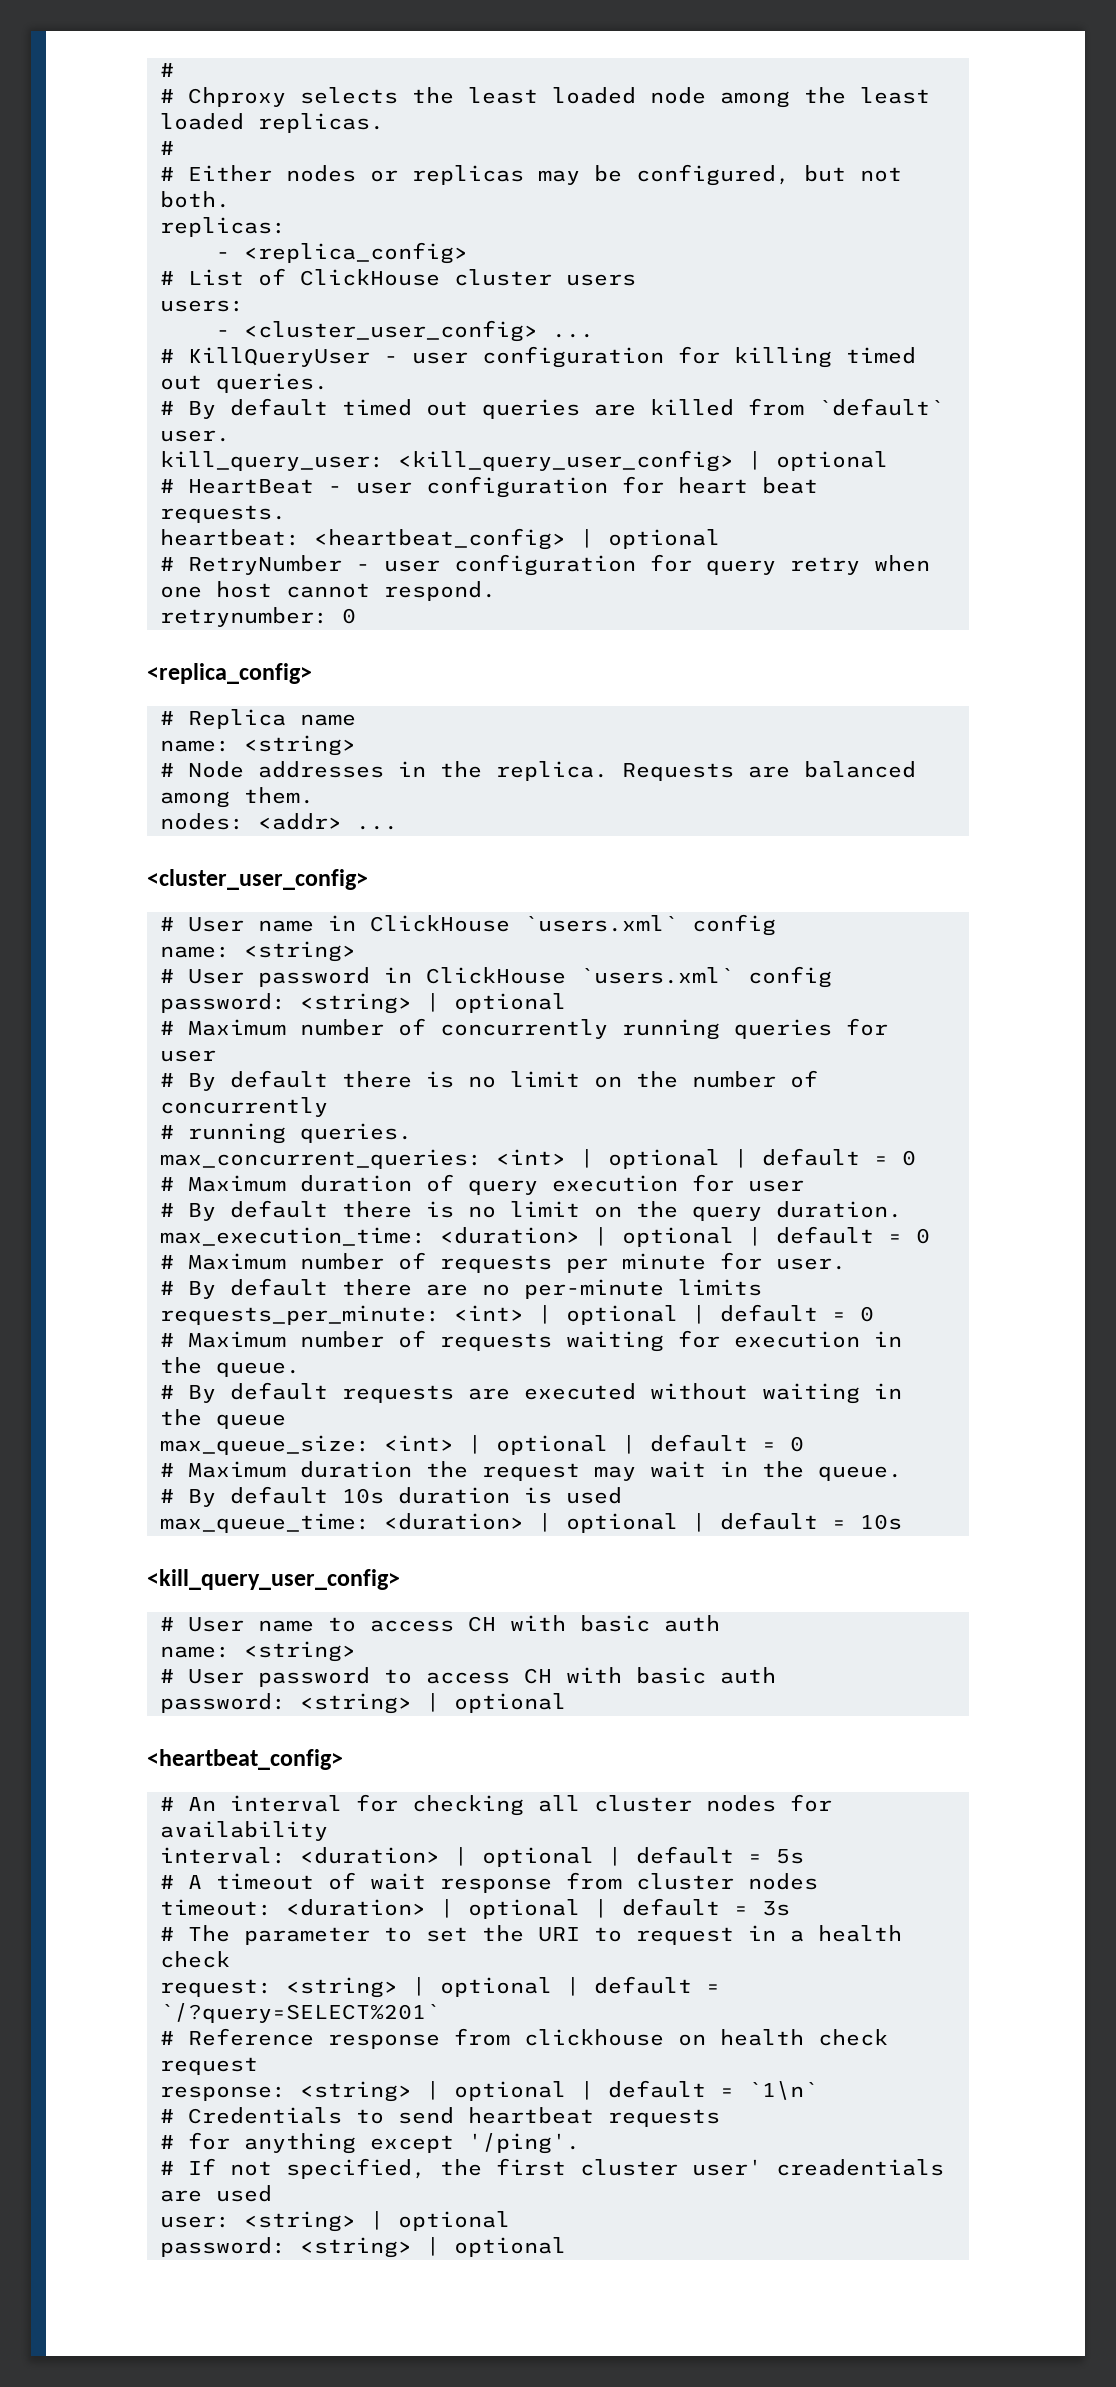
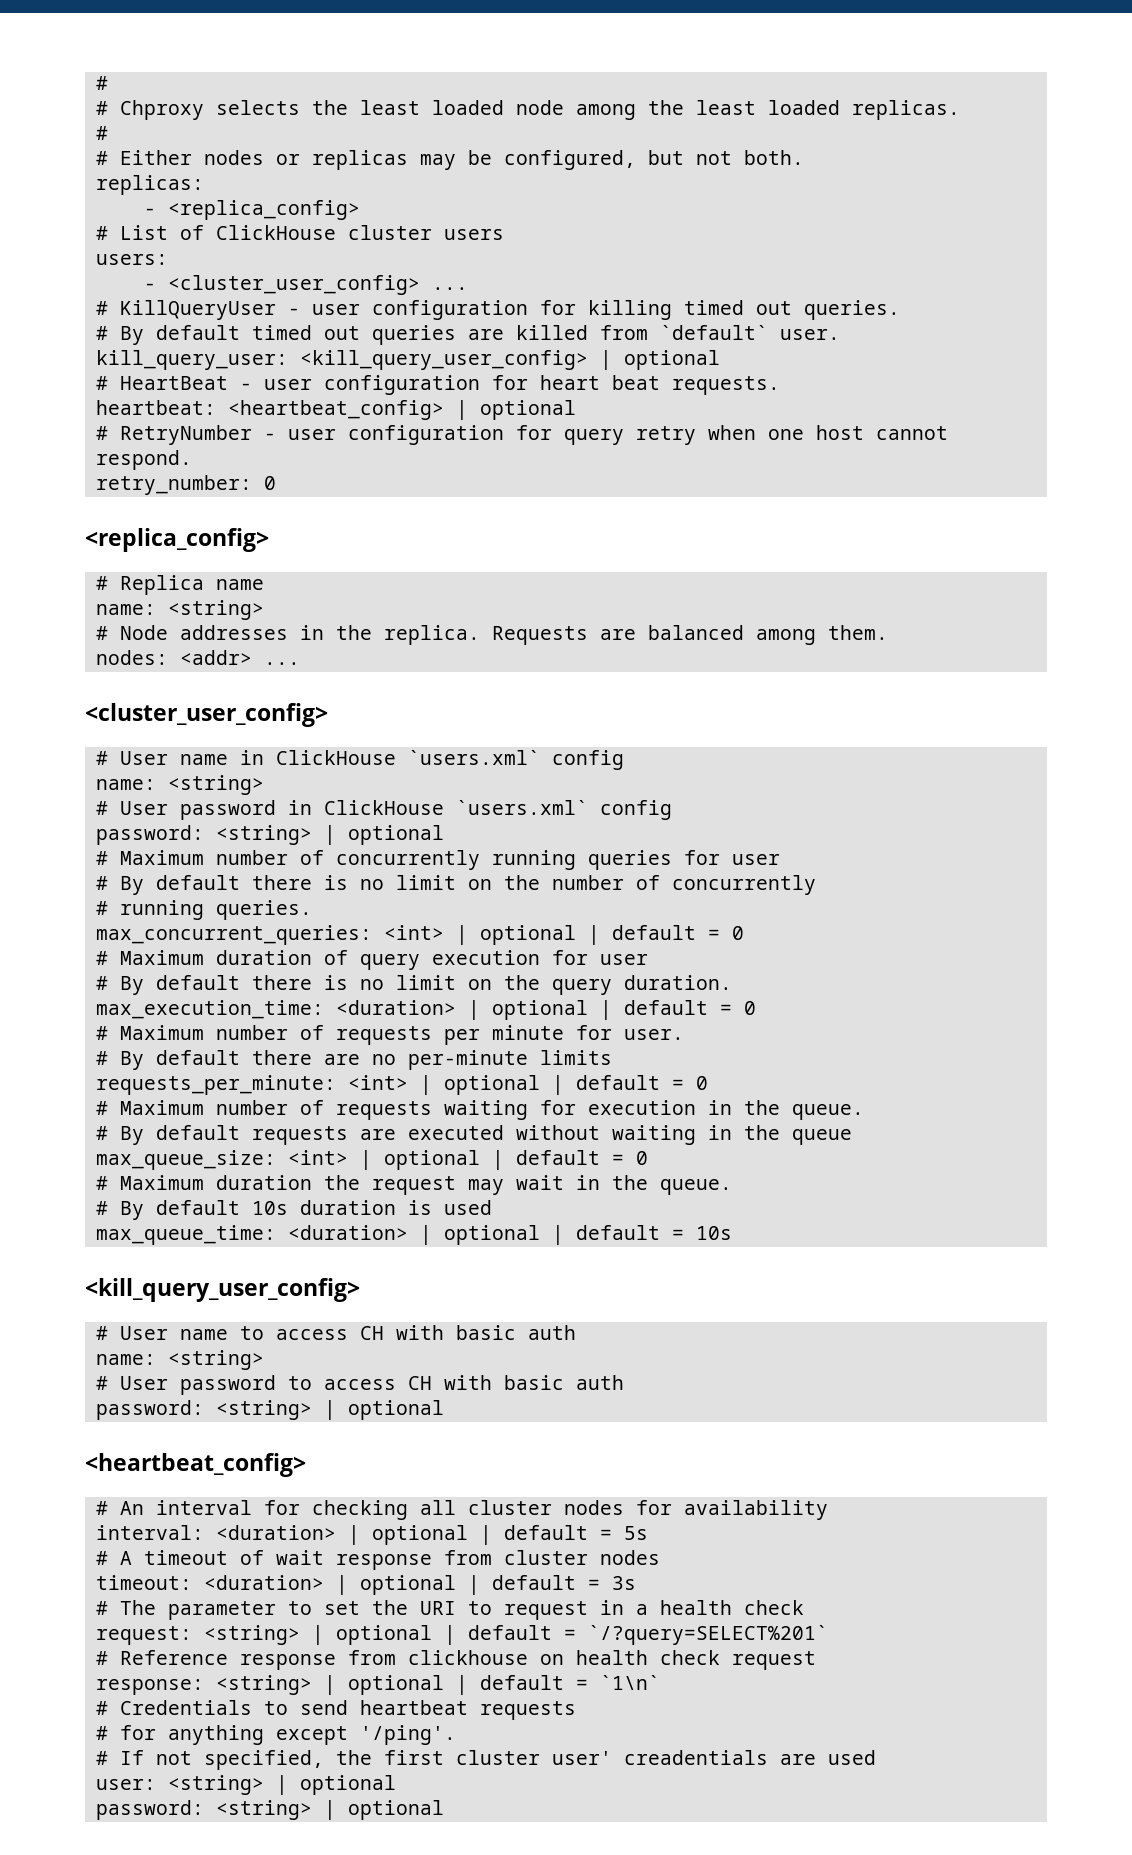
[159,607,328,627] retrynumber: -> [96,475,253,495] retry_number:

